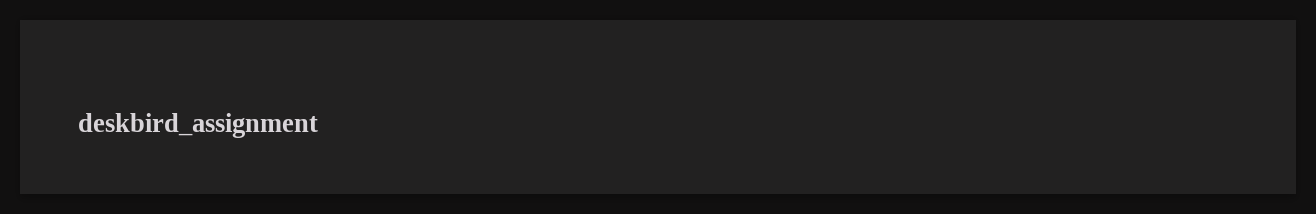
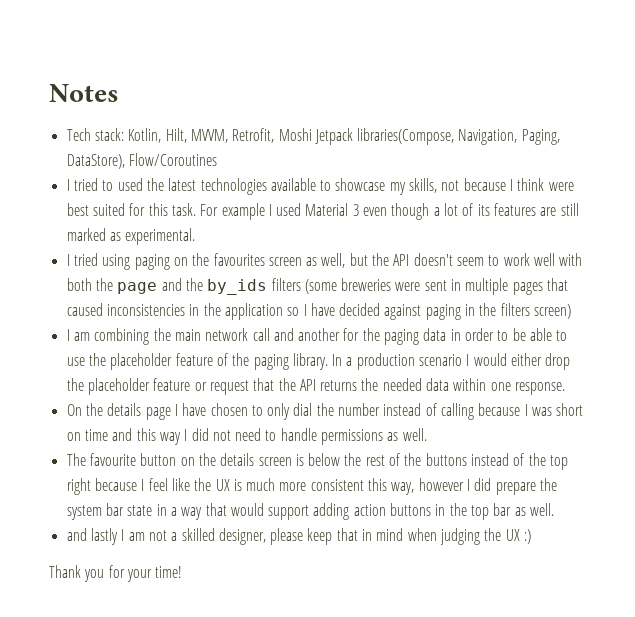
[78,113,318,138] deskbird_assignment -> [49,84,119,102] [66,128,560,145] [66,153,217,169] [66,178,574,195] [66,203,579,220] [66,228,196,245] [66,253,583,270] [66,278,569,295] [66,303,572,320] [66,328,568,345] [66,353,571,370] [66,378,566,395] [66,403,584,420] [66,428,427,445] [66,453,569,470] [66,478,558,495] [66,503,555,520] [66,528,532,545] [49,565,183,582] Notes // Tech stack: Kotlin, Hilt, MVVM, Retrofit, Moshi Jetpack libraries(Compose, Navigation, Paging, DataStore), Flow/Coroutines // I tried to used the latest technologies available to showcase my skills, not because I think were best suited for this task. For example I used Material 3 even though a lot of its features are still marked as experimental. // I tried using paging on the favourites screen as well, but the API doesn't seem to work well with both the page and the by_ids filters (some breweries were sent in multiple pages that caused inconsistencies in the application so I have decided against paging in the filters screen) // I am combining the main network call and another for the paging data in order to be able to use the placeholder feature of the paging library. In a production scenario I would either drop the placeholder feature or request that the API returns the needed data within one response. // On the details page I have chosen to only dial the number instead of calling because I was short on time and this way I did not need to handle permissions as well. // The favourite button on the details screen is below the rest of the buttons instead of the top right because I feel like the UX is much more consistent this way, however I did prepare the system bar state in a way that would support adding action buttons in the top bar as well. // and lastly I am not a skilled designer, please keep that in mind when judging the UX :) // Thank you for your time!

